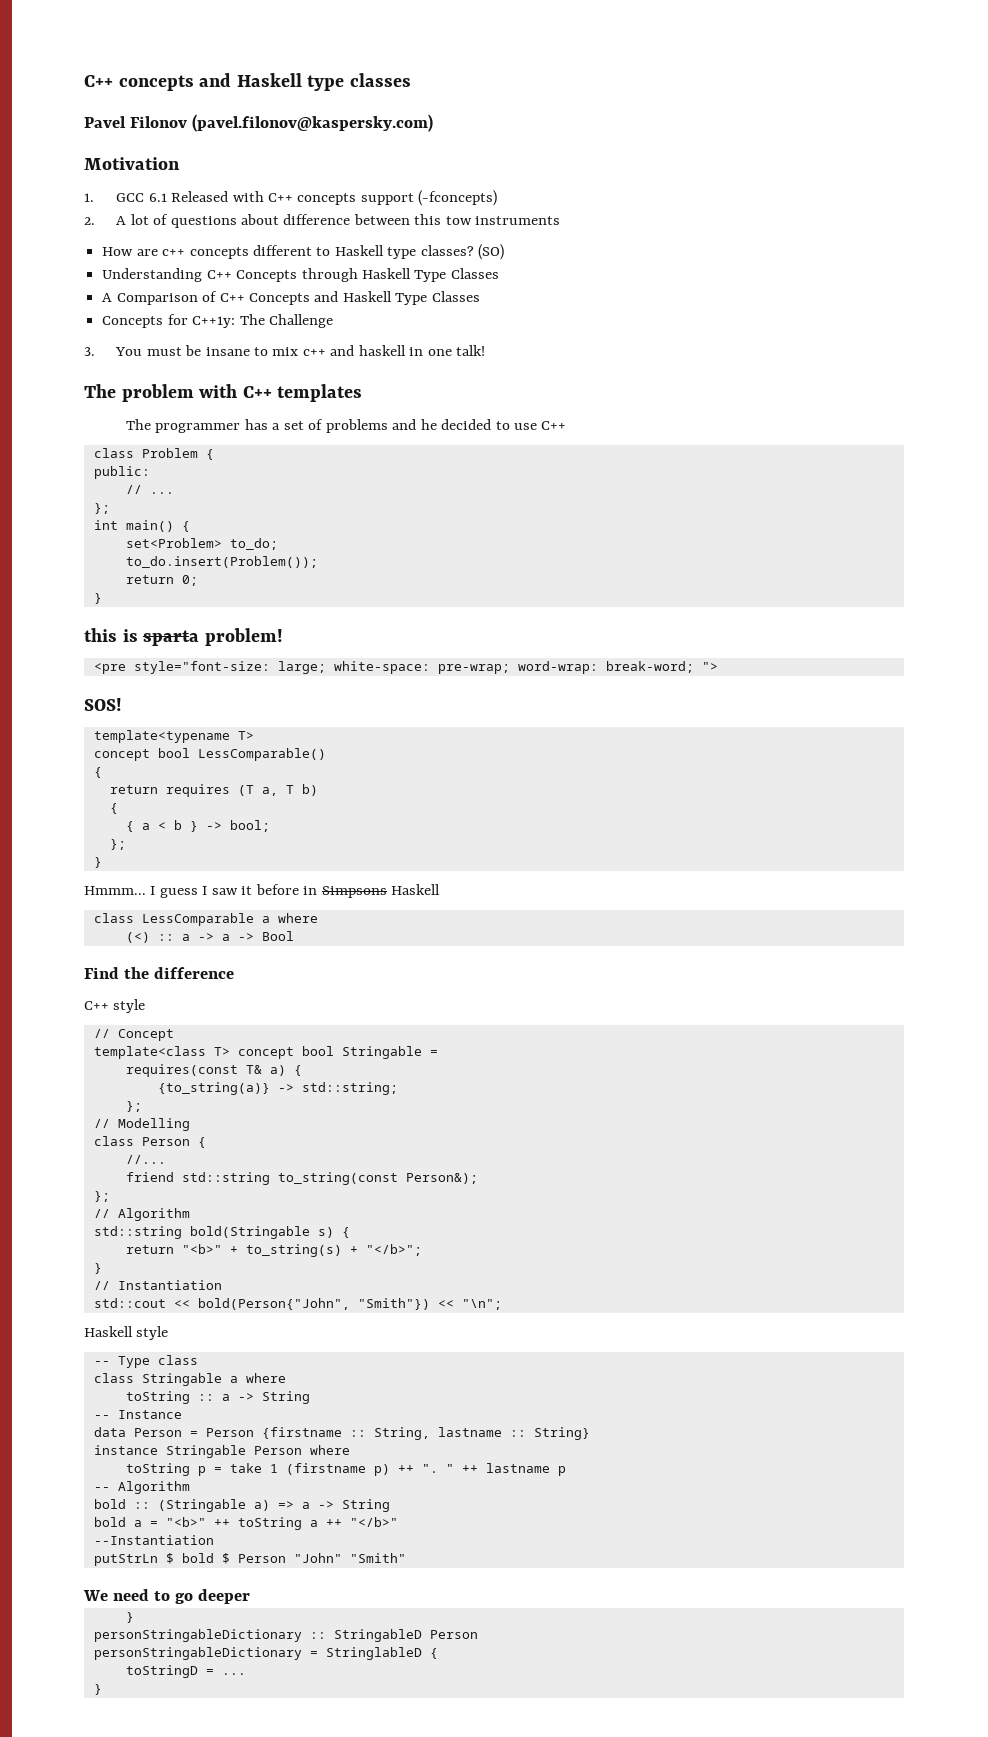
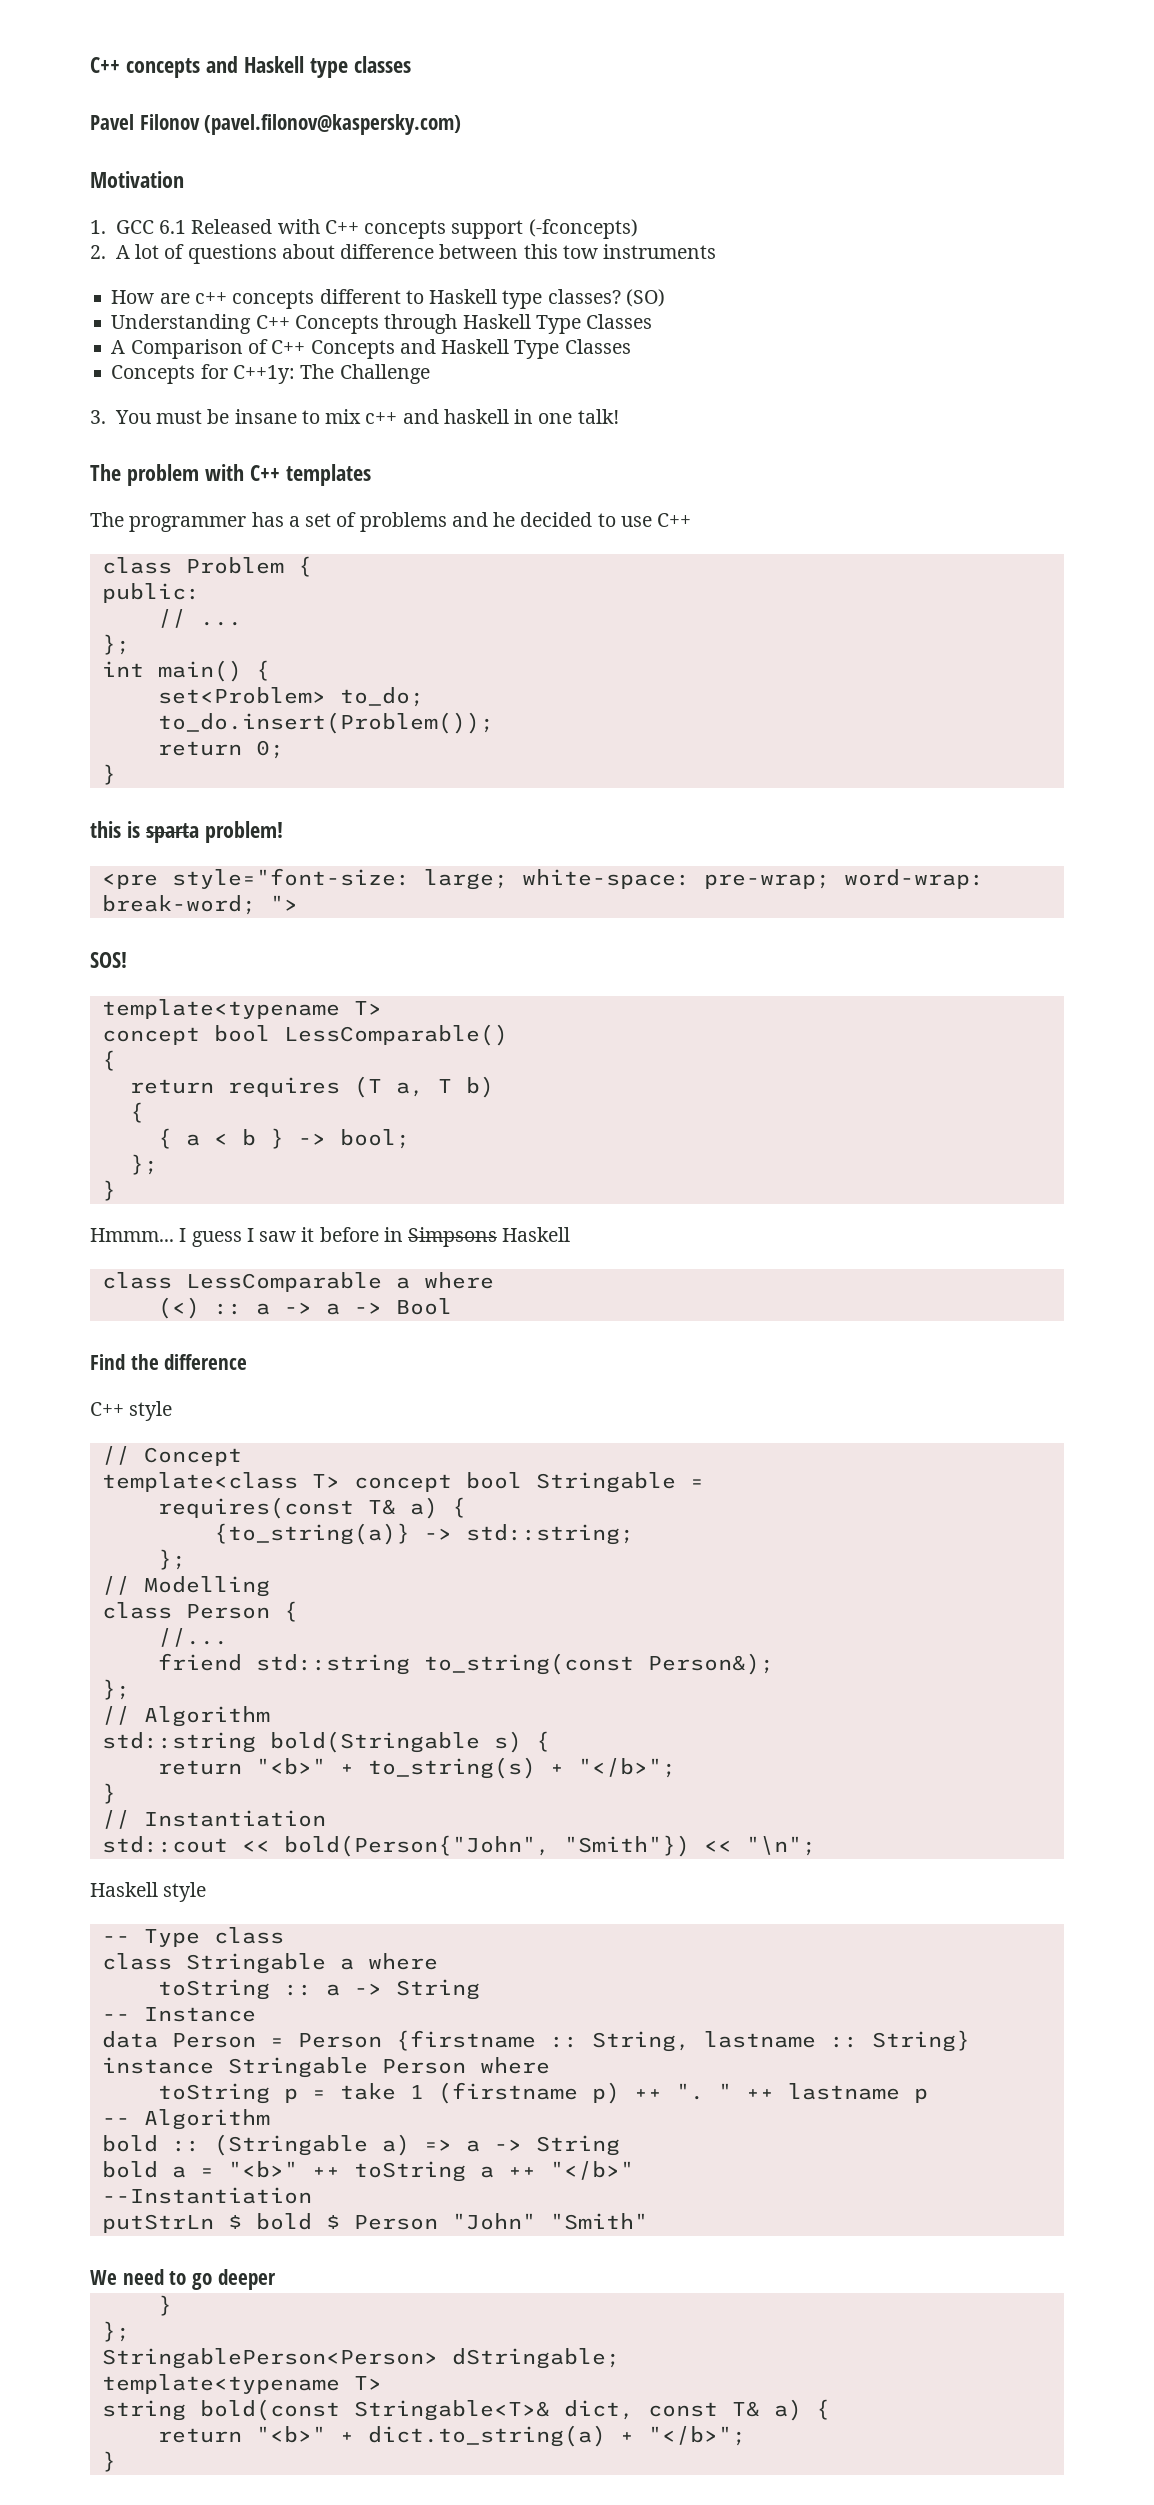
[93,1629,478,1642] [93,1647,438,1660] [125,1665,246,1678] personStringableDictionary :: StringableD Person // personStringableDictionary = StringlableD { // toStringD = ... -> [101,2321,130,2342] [101,2348,620,2369] [101,2374,382,2394] [101,2399,830,2421] [157,2425,746,2447] }; // StringablePerson<Person> dStringable; // template<typename T> // string bold(const Stringable<T>& dict, const T& a) { // return "<b>" + dict.to_string(a) + "</b>";

